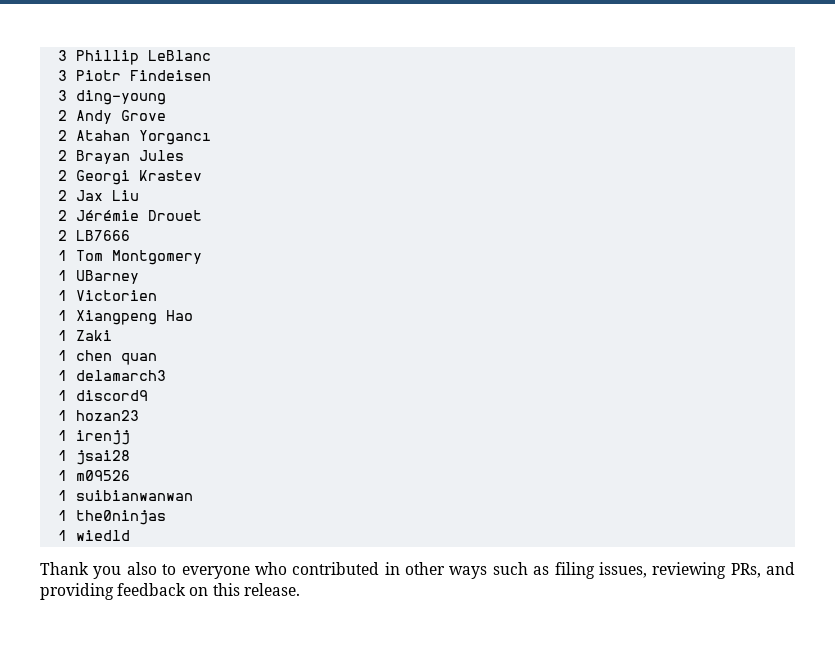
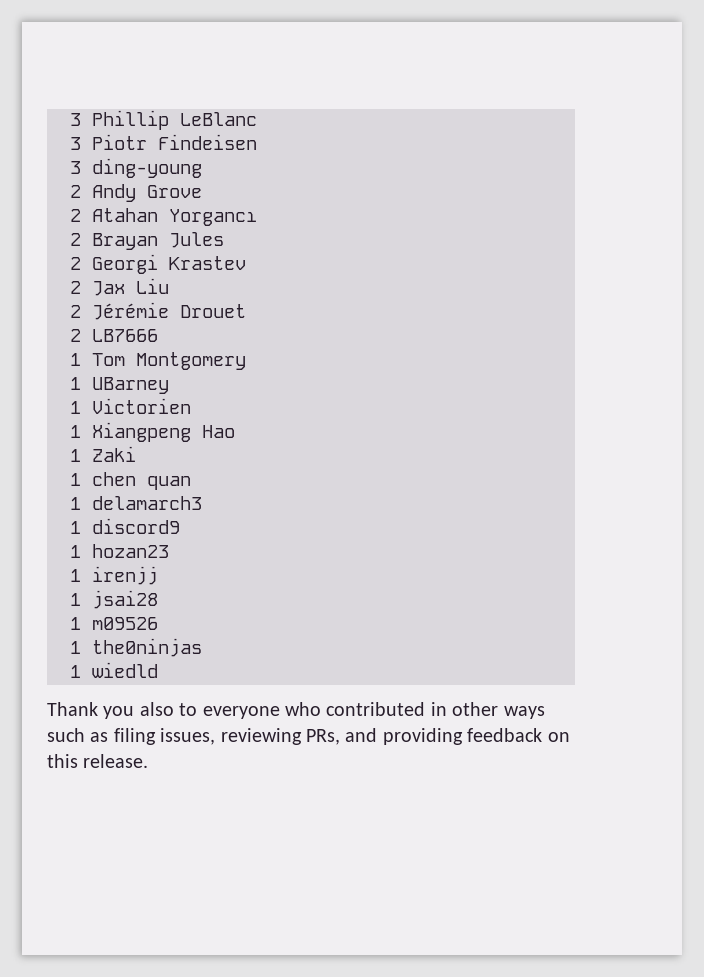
[58,490,194,501] // 1 suibianwanwan -> (158, 623) none

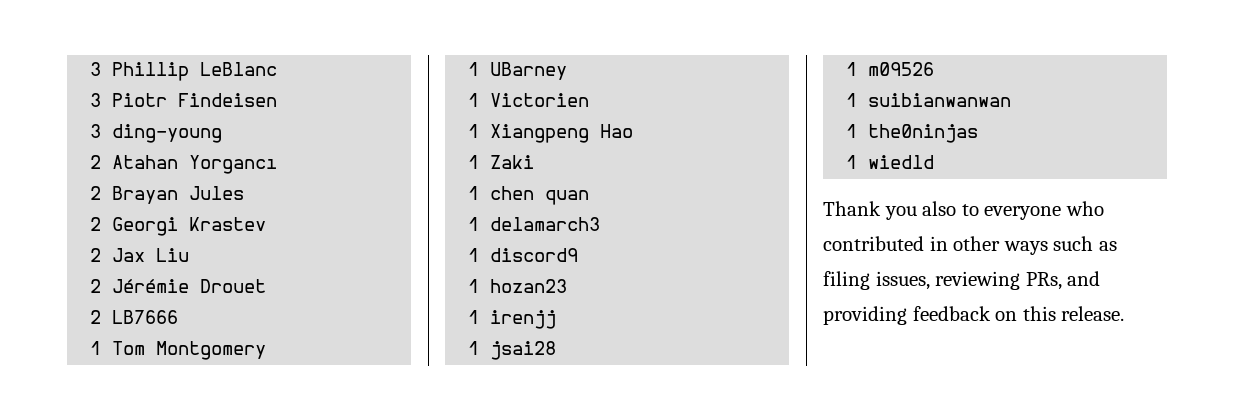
[70,184,202,202] // 2 Andy Grove -> (223, 133) none
(158, 623) none -> [846,93,1012,107] // 1 suibianwanwan

